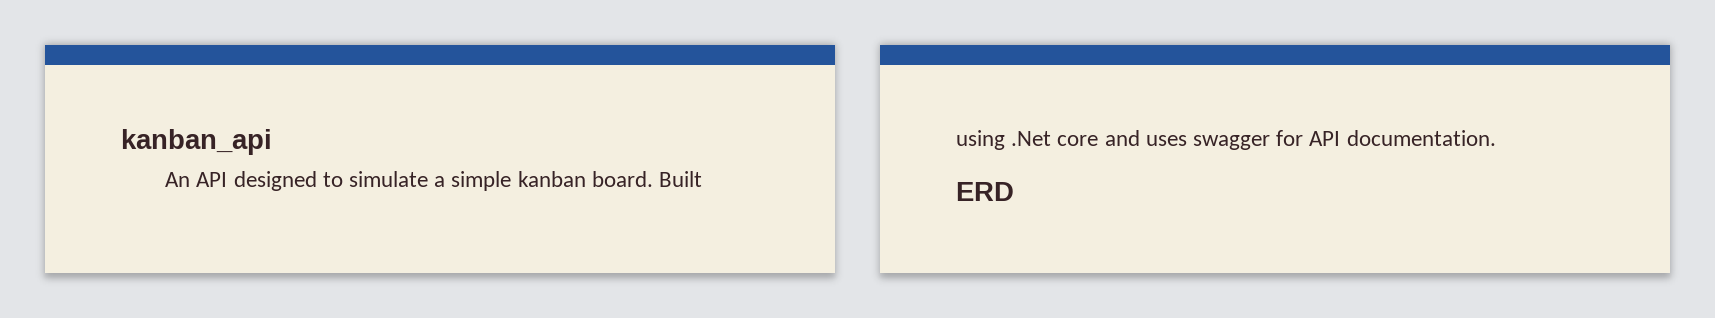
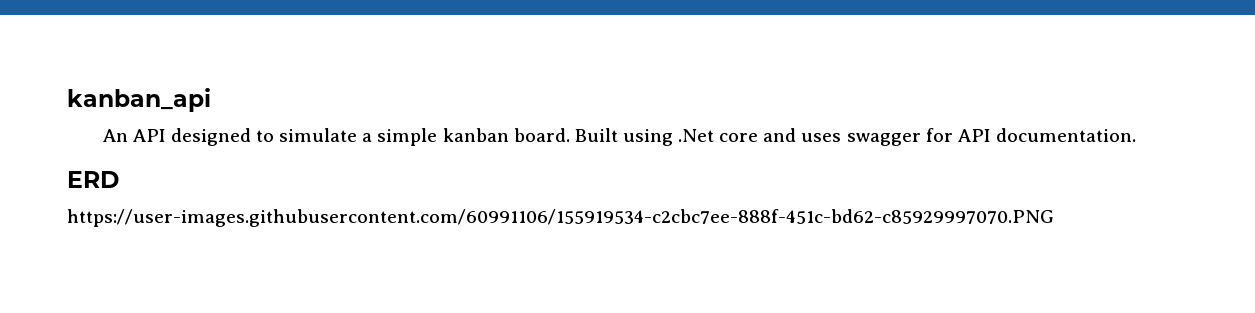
(1014, 191) none -> [67,209,1054,227] // https://user-images.githubusercontent.com/60991106/155919534-c2cbc7ee-888f-451c-bd62-c85929997070.PNG

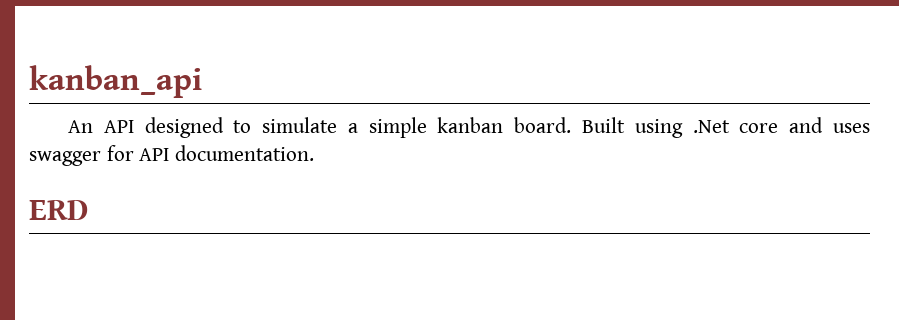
[67,209,1054,227] // https://user-images.githubusercontent.com/60991106/155919534-c2cbc7ee-888f-451c-bd62-c85929997070.PNG -> (89, 210) none

